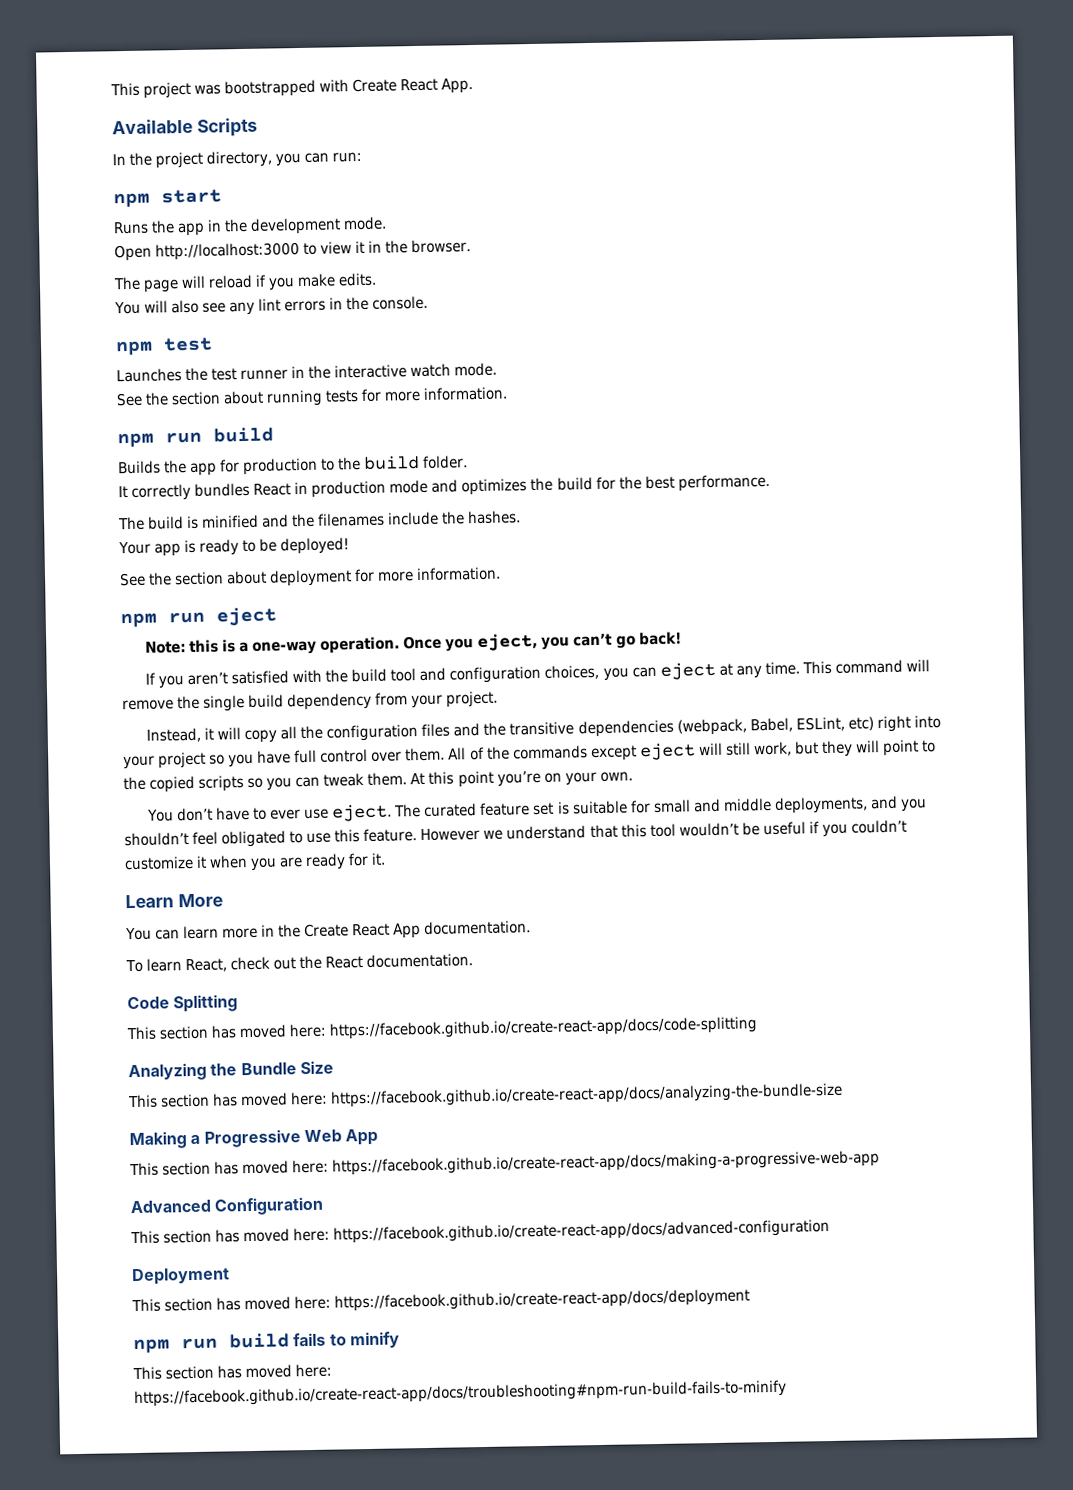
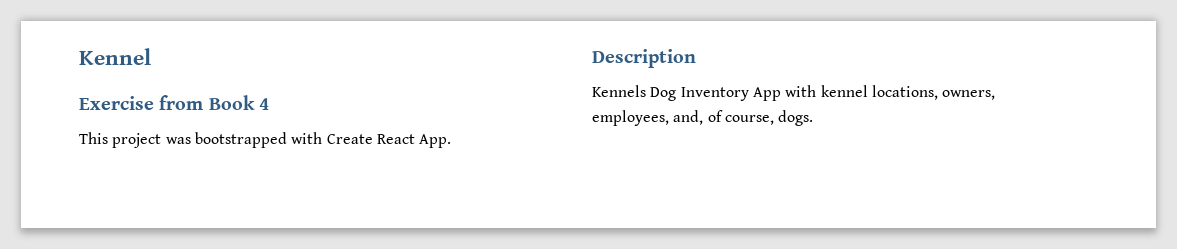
(110, 89) none -> [79,48,151,65] [79,95,270,110] Kennel // Exercise from Book 4 //
[112,117,258,137] [112,150,363,169] [113,189,222,208] [113,216,388,237] [114,239,472,262] [113,272,378,293] [114,295,429,316] [115,337,213,356] [116,362,498,383] [116,386,509,407] [117,426,274,448] [118,454,469,476] [118,473,770,501] [118,510,522,531] [118,537,350,557] [119,566,502,587] [120,606,277,628] [144,631,682,655] [144,659,930,689] [122,690,499,712] [145,715,941,744] [123,739,937,770] [123,770,633,793] [146,795,927,822] [124,819,907,848] [124,852,387,871] [125,893,223,909] [125,920,532,941] [125,953,474,973] [127,994,239,1013] [126,1016,758,1041] [128,1060,334,1082] [127,1082,844,1109] [129,1128,379,1150] [129,1150,881,1177] [130,1196,325,1216] [130,1218,831,1245] [131,1267,230,1286] [131,1288,751,1313] [133,1331,400,1354] [132,1363,333,1381] [134,1379,787,1408] Available Scripts // In the project directory, you can run: // npm start // Runs the app in the development mode. // Open http://localhost:3000 to view it in the browser. // The page will reload if you make edits. // You will also see any lint errors in the console. // npm test // Launches the test runner in the interactive watch mode. // See the section about running tests for more information. // npm run build // Builds the app for production to the build folder. // It correctly bundles React in production mode and optimizes the build for the best performance. // The build is minified and the filenames include the hashes. // Your app is ready to be deployed! // See the section about deployment for more information. // npm run eject // Note: this is a one-way operation. Once you eject, you can’t go back! // If you aren’t satisfied with the build tool and configuration choices, you can eject at any time. This command will remove the single build dependency from your project. // Instead, it will copy all the configuration files and the transitive dependencies (webpack, Babel, ESLint, etc) right into your project so you have full control over them. All of the commands except eject will still work, but they will point to the copied scripts so you can tweak them. At this point you’re on your own. // You don’t have to ever use eject. The curated feature set is suitable for small and middle deployments, and you shouldn’t feel obligated to use this feature. However we understand that this tool wouldn’t be useful if you couldn’t customize it when you are ready for it. // Learn More // You can learn more in the Create React App documentation. // To learn React, check out the React documentation. // Code Splitting // This section has moved here: https://facebook.github.io/create-react-app/docs/code-splitting // Analyzing the Bundle Size // This section has moved here: https://facebook.github.io/create-react-app/docs/analyzing-the-bundle-size // Making a Progressive Web App // This section has moved here: https://facebook.github.io/create-react-app/docs/making-a-progressive-web-app // Advanced Configuration // This section has moved here: https://facebook.github.io/create-react-app/docs/advanced-configuration // Deployment // This section has moved here: https://facebook.github.io/create-react-app/docs/deployment // npm run build fails to minify // This section has moved here: https://facebook.github.io/create-react-app/docs/troubleshooting#npm-run-build-fails-to-minify -> [592,49,696,68] [592,85,996,101] [592,110,814,126] Description // Kennels Dog Inventory App with kennel locations, owners, employees, and, of course, dogs.

